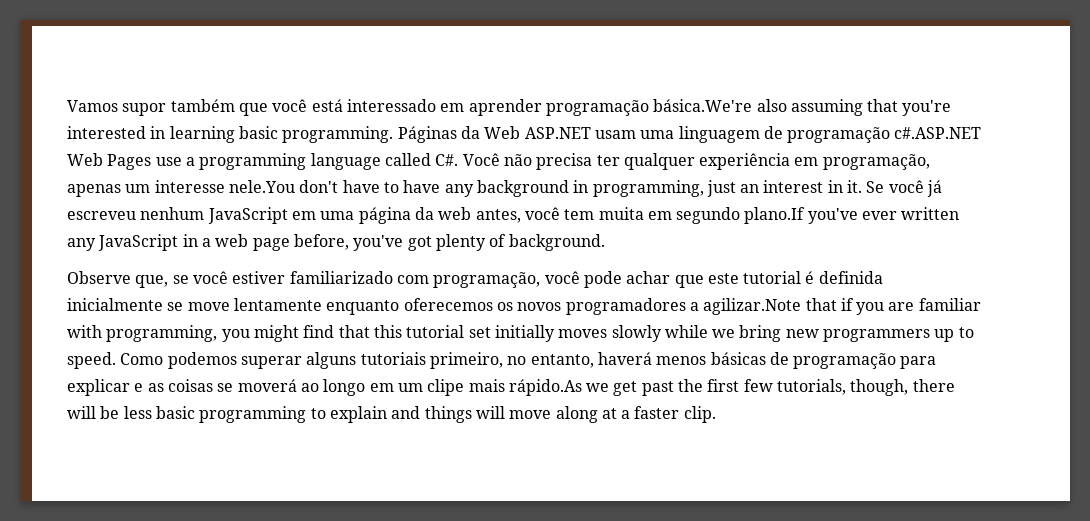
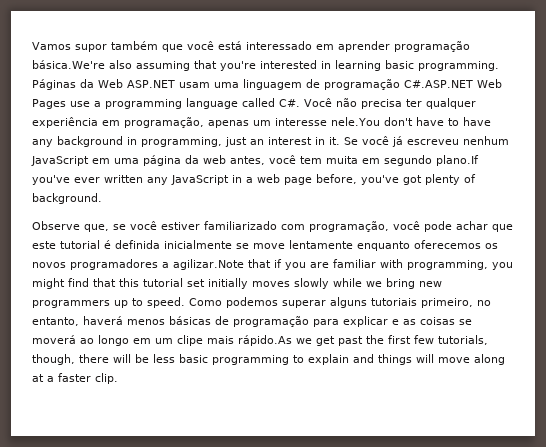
[894,127,982,139] c#.ASP.NET -> [403,80,473,88] C#.ASP.NET

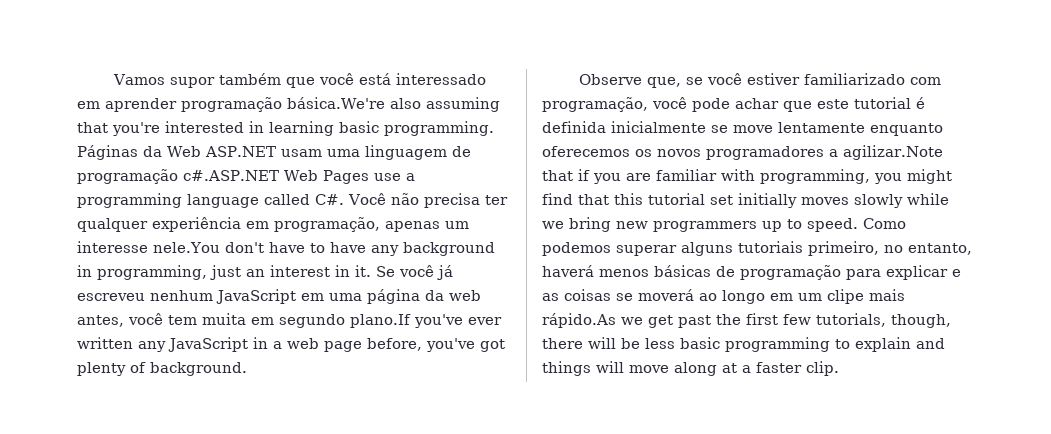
[403,80,473,88] C#.ASP.NET -> [183,170,279,181] c#.ASP.NET

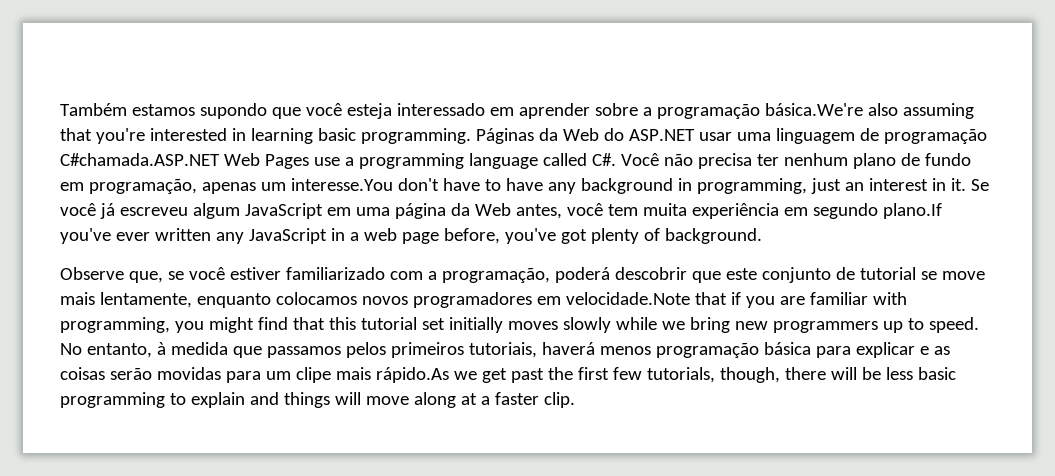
[113,73,282,88] Vamos supor também -> [60,103,267,119] Também estamos supondo
[359,73,392,85] está -> [346,103,392,119] esteja
(177, 105) none -> [594,103,652,116] sobre a
[204,146,322,157] ASP.NET usam -> [603,128,732,141] do ASP.NET usar
[183,170,279,181] c#.ASP.NET -> [60,153,220,166] C#chamada.ASP.NET
[77,217,241,232] qualquer experiência -> [783,153,971,169] nenhum plano de fundo
[77,241,220,253] interesse nele.You -> [290,178,393,191] interesse.You
[150,290,213,301] nenhum -> [192,203,240,219] algum
[449,290,481,301] web -> [474,203,511,216] Web
(246, 319) none -> [691,203,779,219] experiência
[542,97,925,112] [542,121,943,136] [542,145,943,160] programação, você pode achar que este tutorial é definida inicialmente se move lentamente enquanto oferecemos os novos programadores a agilizar.Note -> [427,267,985,283] [60,292,690,308] a programação, poderá descobrir que este conjunto de tutorial se move mais lentamente, enquanto colocamos novos programadores em velocidade.Note
[863,218,906,229] [542,241,972,256] [542,265,841,280] Como podemos superar alguns tutoriais primeiro, no entanto, haverá menos básicas de programação -> [60,342,811,358] No entanto, à medida que passamos pelos primeiros tutoriais, haverá menos programação básica
[616,289,793,304] se moverá ao longo em -> [109,367,261,383] serão movidas para

